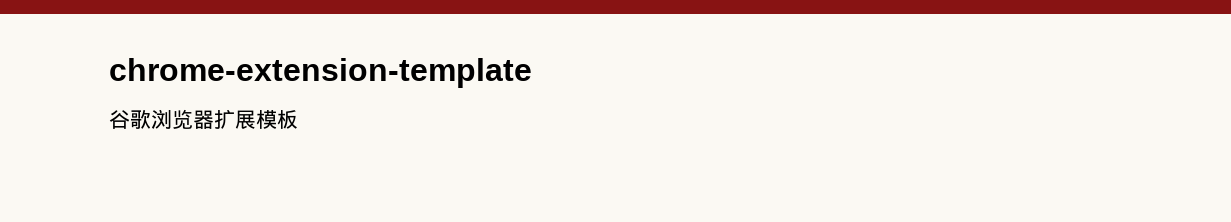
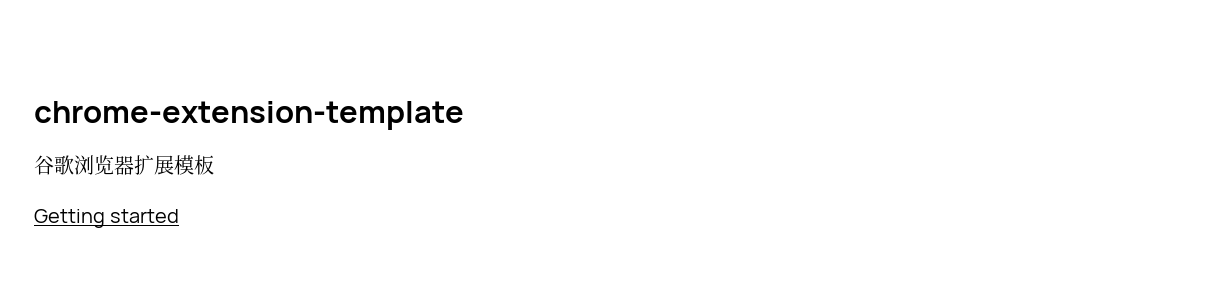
(298, 119) none -> [34,209,180,228] // Getting started

